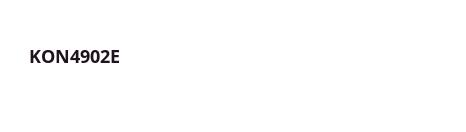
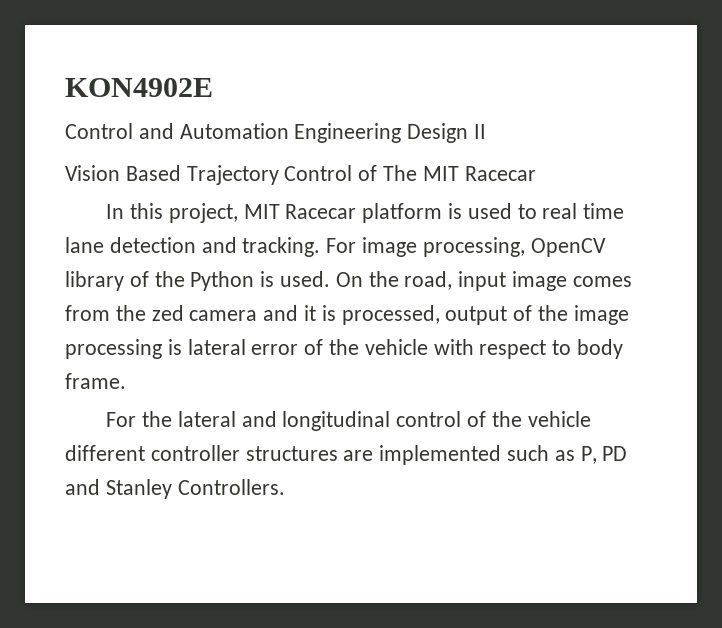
(120, 56) none -> [65,123,487,143] [65,165,536,185] [106,203,625,223] [65,237,606,257] [65,271,632,291] [65,305,629,325] [65,339,624,359] [65,373,126,389] [106,411,591,431] [65,445,628,465] [65,479,285,499] // Control and Automation Engineering Design II // Vision Based Trajectory Control of The MIT Racecar // In this project, MIT Racecar platform is used to real time lane detection and tracking. For image processing, OpenCV library of the Python is used. On the road, input image comes from the zed camera and it is processed, output of the image processing is lateral error of the vehicle with respect to body frame. // For the lateral and longitudinal control of the vehicle different controller structures are implemented such as P, PD and Stanley Controllers.

